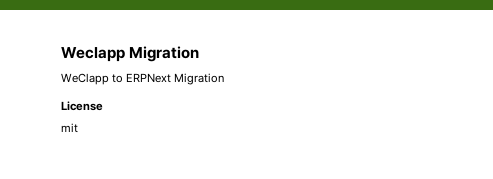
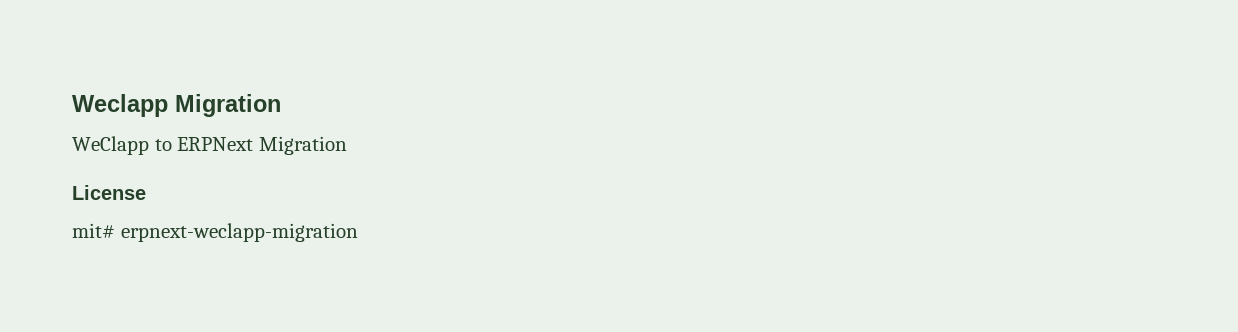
[61,123,78,133] mit -> [72,223,358,242] mit# erpnext-weclapp-migration

